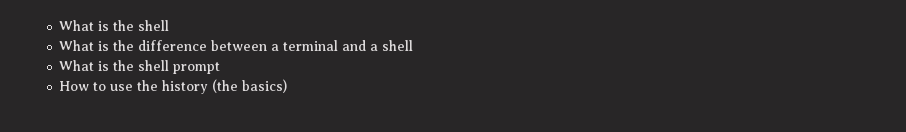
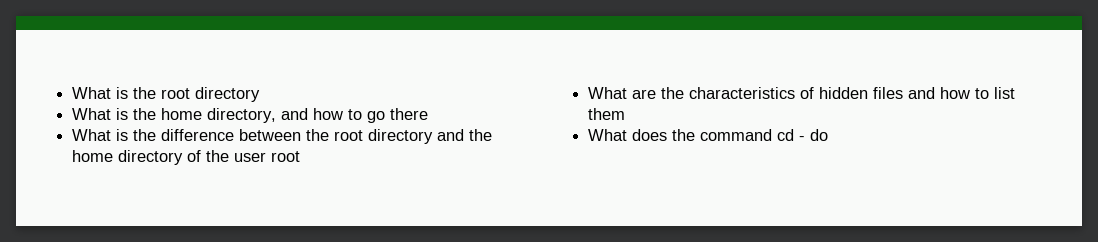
[59,20,170,31] What is the shell -> [72,87,261,102] [72,108,429,123] What is the root directory // What is the home directory, and how to go there
[271,40,414,51] [59,60,221,74] [59,79,288,94] a terminal and a shell // What is the shell prompt // How to use the history (the basics) -> [306,129,493,144] [72,150,301,165] [588,87,1016,99] [588,108,626,120] [588,129,829,141] the root directory and the home directory of the user root // What are the characteristics of hidden files and how to list them // What does the command cd - do

